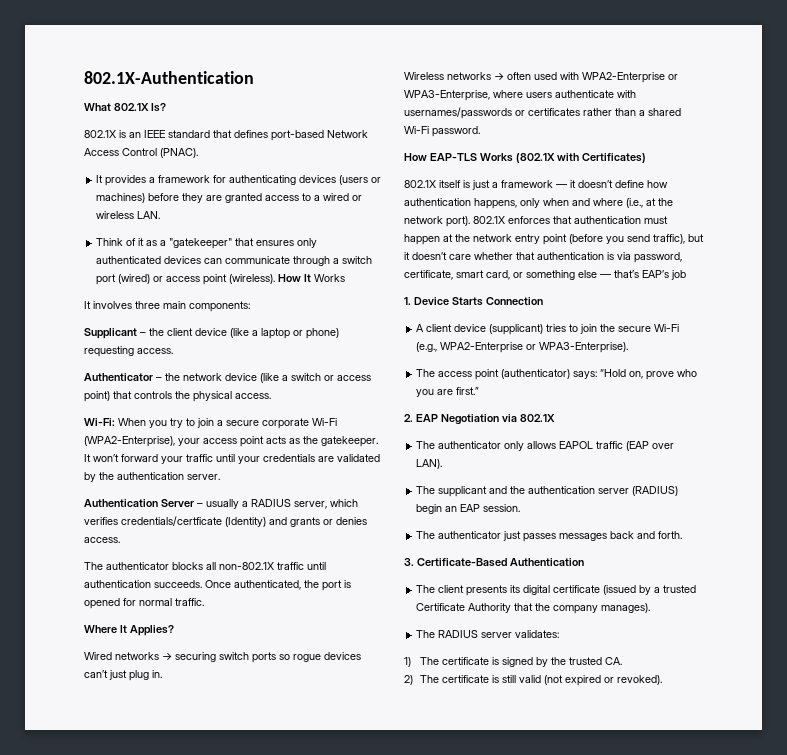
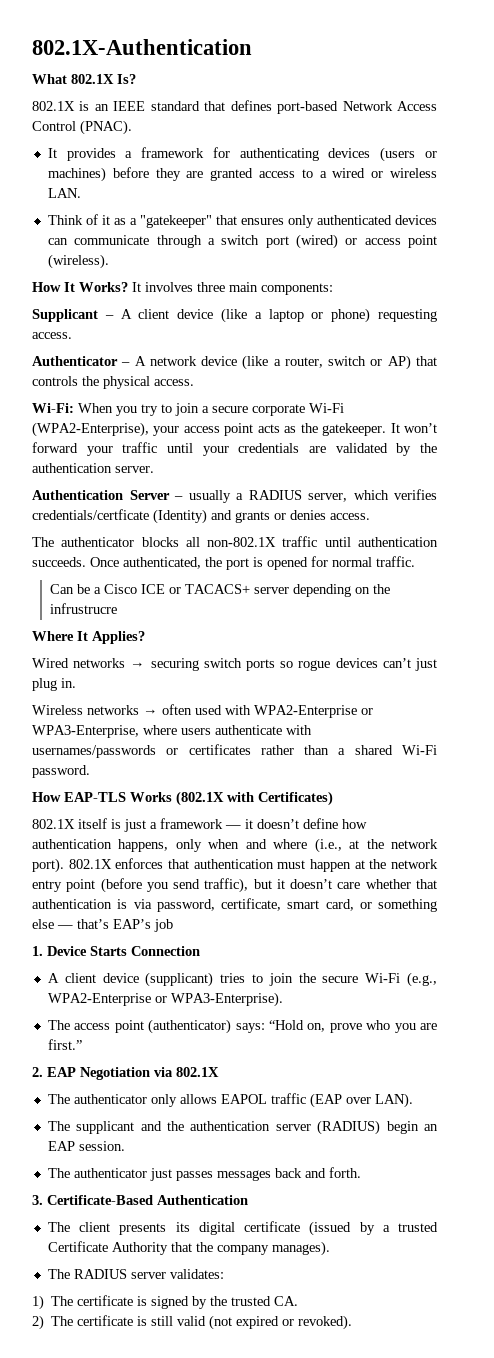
(276, 279) none -> (109, 261) //
[314,274,346,282] Works // -> [79,282,128,292] Works?
[149,328,164,336] the -> [120,309,132,319] A
[165,373,180,381] the -> [134,356,146,366] A
(288, 378) none -> [284,357,323,368] router,
[337,375,371,381] [84,391,110,402] access point) -> [387,355,411,370] AP)
(204, 602) none -> [50,584,391,597] [50,603,118,614] // Can be a Cisco ICE or TACACS+ server depending on the infrustrucre

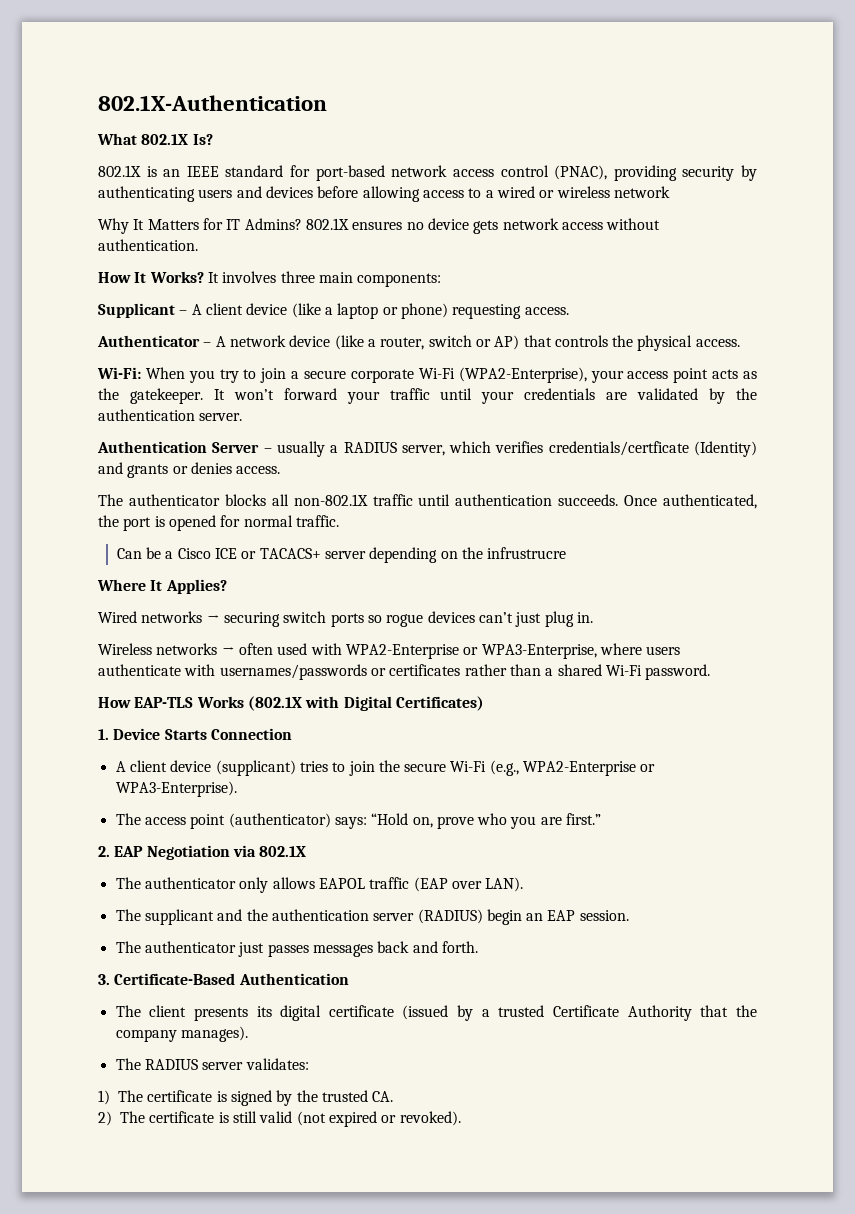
[204,100,438,114] [32,120,132,135] [47,147,438,162] [47,167,254,182] that defines port-based Network Access Control (PNAC). // It provides a framework for authenticating devices (users or machines) before they are granted -> [290,165,758,181] [98,186,420,202] for port-based network access control (PNAC), providing security by authenticating users and devices before allowing
[47,188,81,198] [47,214,437,228] [47,234,438,249] [47,254,109,269] LAN. // Think of it as a "gatekeeper" that ensures only authenticated devices can communicate through a switch port (wired) or access point (wireless). -> [613,186,670,198] [98,218,661,234] [98,239,198,251] network // Why It Matters for IT Admins? 802.1X ensures no device gets network access without authentication.
(254, 797) none -> [343,696,392,711] Digital
[32,818,367,832] [32,838,439,853] [32,858,438,873] [32,878,437,893] [32,898,437,912] [32,919,173,932] // 802.1X itself is just a framework — it doesn’t define how authentication happens, only when and where (i.e., at the network port). 802.1X enforces that authentication must happen at the network entry point (before you send traffic), but it doesn’t care whether that authentication is via password, certificate, smart card, or something else — that’s EAP’s job -> (484, 703) none

